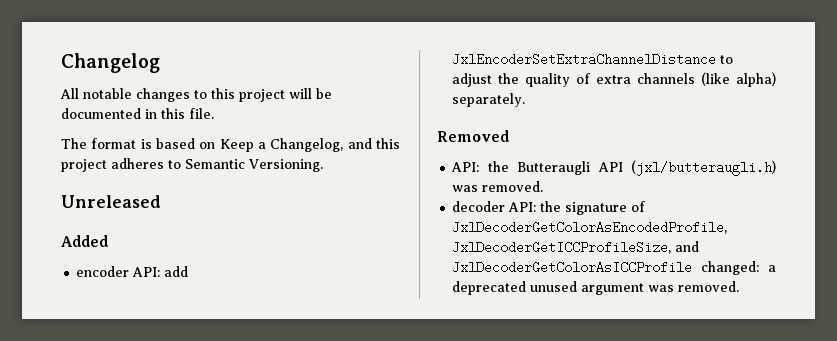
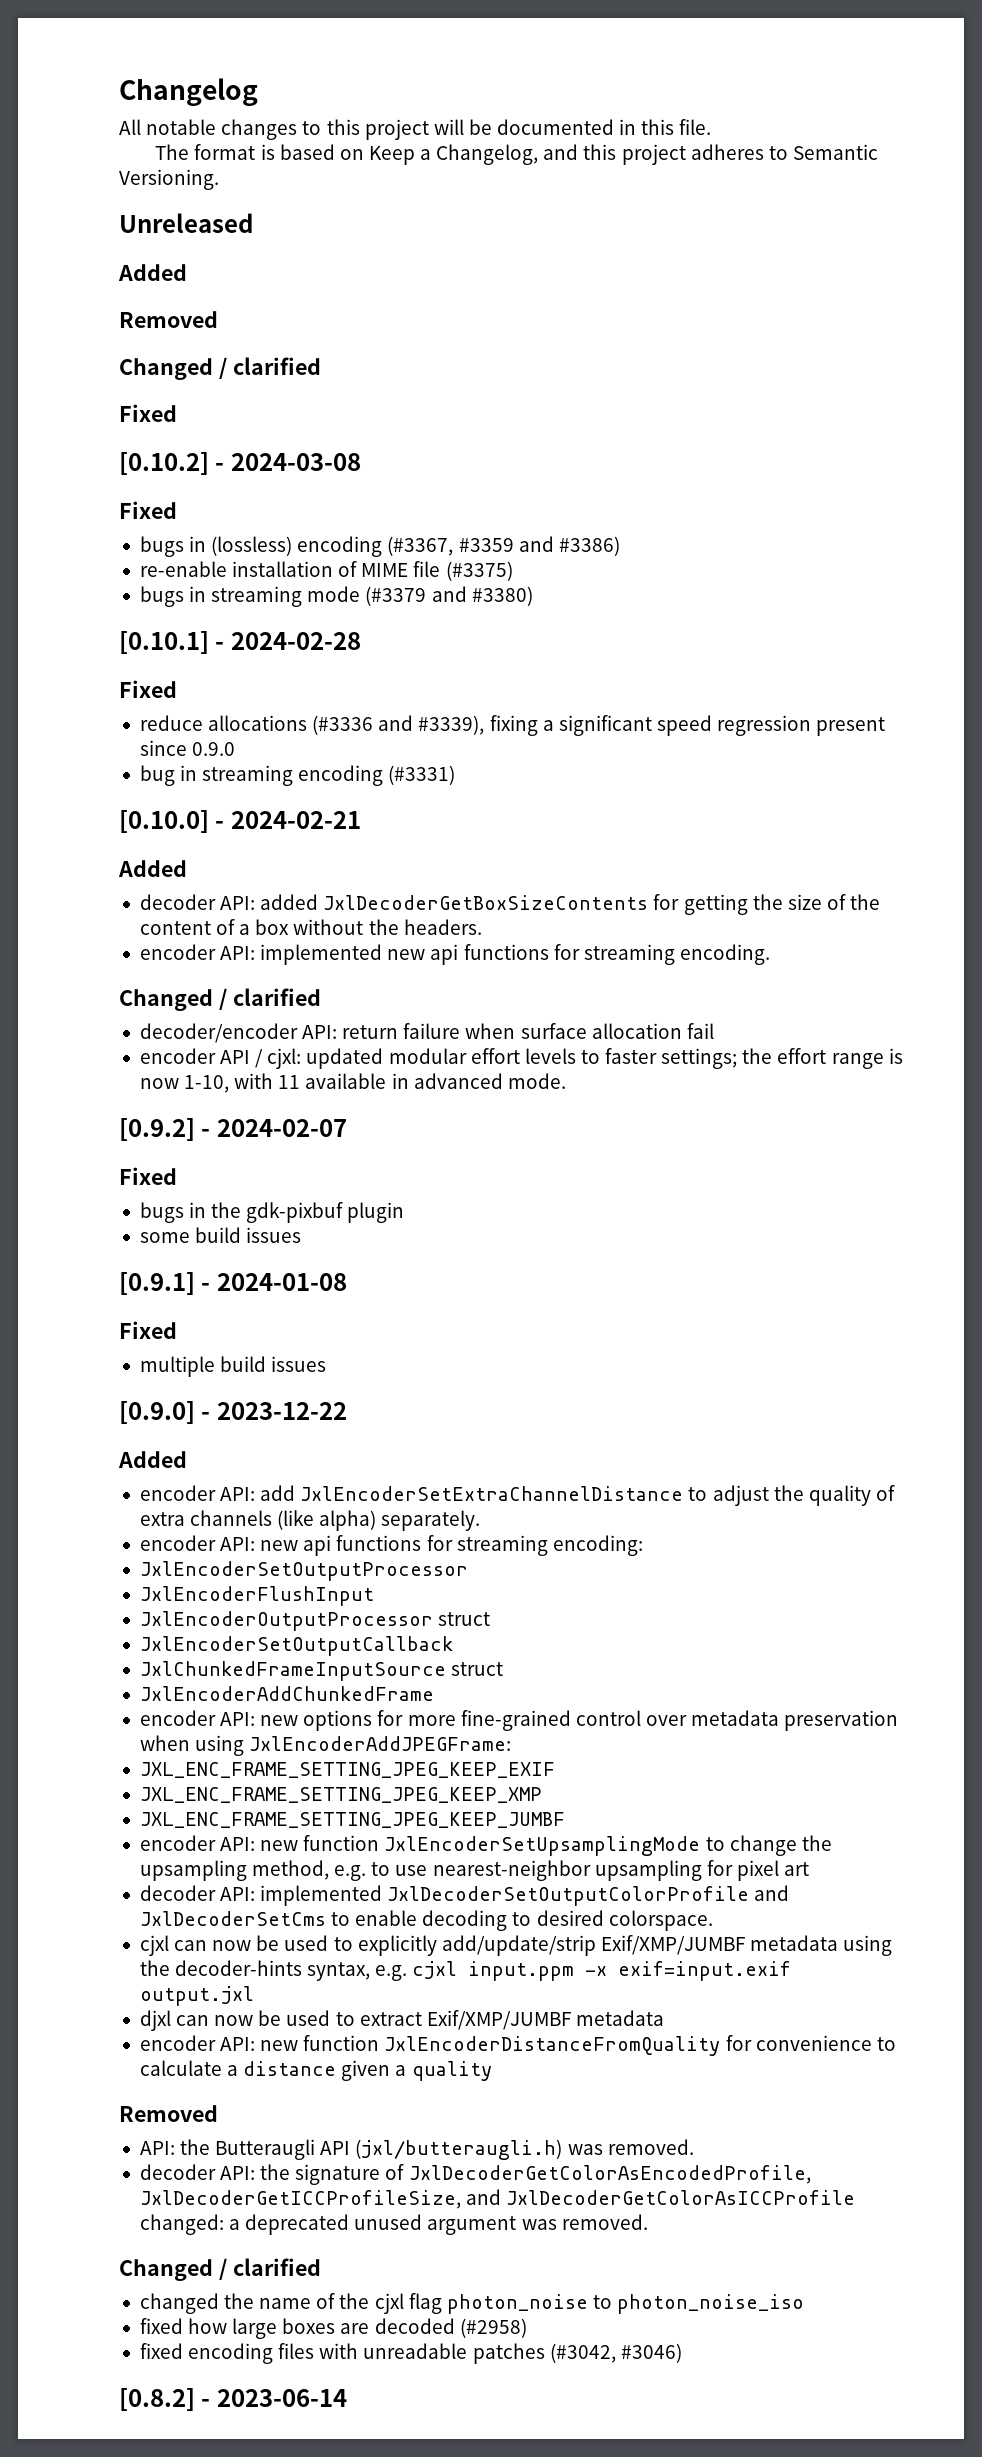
(108, 241) none -> [119,311,218,328] [119,357,321,380] [119,404,177,422] [119,452,361,475] [119,501,177,519] [139,536,620,557] [139,561,513,581] [139,586,533,607] [119,631,361,654] [119,680,177,698] [139,715,886,736] [139,740,236,756] [139,765,456,786] [119,810,361,833] [118,860,187,877] [139,894,881,915] [139,919,482,935] [139,944,770,965] [119,988,321,1011] [139,1023,714,1043] [139,1048,903,1069] [139,1073,566,1093] [119,1118,347,1141] [119,1167,177,1185] [139,1202,405,1223] [139,1227,302,1243] [119,1272,347,1295] [119,1321,177,1339] [139,1356,327,1377] [119,1401,347,1424] [118,1451,187,1468] // Removed // Changed / clarified // Fixed // [0.10.2] - 2024-03-08 // Fixed // bugs in (lossless) encoding (#3367, #3359 and #3386) // re-enable installation of MIME file (#3375) // bugs in streaming mode (#3379 and #3380) // [0.10.1] - 2024-02-28 // Fixed // reduce allocations (#3336 and #3339), fixing a significant speed regression present since 0.9.0 // bug in streaming encoding (#3331) // [0.10.0] - 2024-02-21 // Added // decoder API: added JxlDecoderGetBoxSizeContents for getting the size of the content of a box without the headers. // encoder API: implemented new api functions for streaming encoding. // Changed / clarified // decoder/encoder API: return failure when surface allocation fail // encoder API / cjxl: updated modular effort levels to faster settings; the effort range is now 1-10, with 11 available in advanced mode. // [0.9.2] - 2024-02-07 // Fixed // bugs in the gdk-pixbuf plugin // some build issues // [0.9.1] - 2024-01-08 // Fixed // multiple build issues // [0.9.0] - 2023-12-22 // Added
(526, 100) none -> [139,1535,643,1556] [139,1561,468,1581] [139,1586,374,1606] [139,1611,491,1631] [139,1636,453,1656] [139,1661,504,1681] [139,1686,434,1701] [139,1710,899,1731] [139,1735,512,1756] [139,1762,555,1778] [139,1787,542,1803] [139,1812,565,1828] [139,1835,832,1856] [139,1860,810,1881] [139,1885,790,1906] [139,1910,713,1931] [139,1935,893,1956] [139,1960,792,1981] [139,1986,254,2006] [139,2010,664,2031] [139,2035,896,2056] [139,2060,492,2081] // encoder API: new api functions for streaming encoding: // JxlEncoderSetOutputProcessor // JxlEncoderFlushInput // JxlEncoderOutputProcessor struct // JxlEncoderSetOutputCallback // JxlChunkedFrameInputSource struct // JxlEncoderAddChunkedFrame // encoder API: new options for more fine-grained control over metadata preservation when using JxlEncoderAddJPEGFrame: // JXL_ENC_FRAME_SETTING_JPEG_KEEP_EXIF // JXL_ENC_FRAME_SETTING_JPEG_KEEP_XMP // JXL_ENC_FRAME_SETTING_JPEG_KEEP_JUMBF // encoder API: new function JxlEncoderSetUpsamplingMode to change the upsampling method, e.g. to use nearest-neighbor upsampling for pixel art // decoder API: implemented JxlDecoderSetOutputColorProfile and JxlDecoderSetCms to enable decoding to desired colorspace. // cjxl can now be used to explicitly add/update/strip Exif/XMP/JUMBF metadata using the decoder-hints syntax, e.g. cjxl input.ppm -x exif=input.exif output.jxl // djxl can now be used to extract Exif/XMP/JUMBF metadata // encoder API: new function JxlEncoderDistanceFromQuality for convenience to calculate a distance given a quality
(740, 286) none -> [119,2258,321,2281] [139,2293,805,2314] [139,2318,527,2339] [139,2343,682,2364] [119,2388,347,2411] // Changed / clarified // changed the name of the cjxl flag photon_noise to photon_noise_iso // fixed how large boxes are decoded (#2958) // fixed encoding files with unreadable patches (#3042, #3046) // [0.8.2] - 2023-06-14

